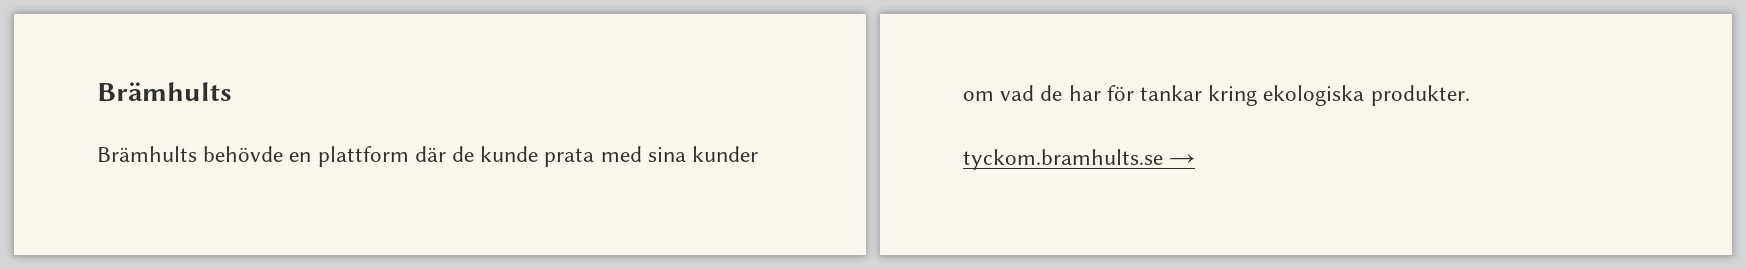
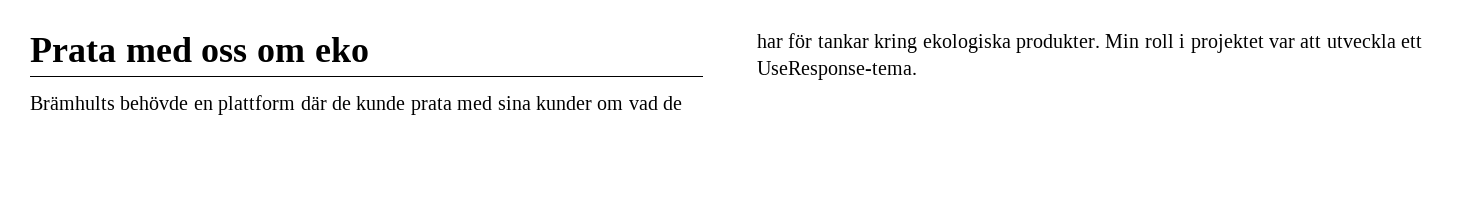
[97,82,232,101] Brämhults -> [30,37,369,62] Prata med oss om eko
[963,149,1196,170] // tyckom.bramhults.se → -> [1105,34,1423,53] [757,61,917,80] Min roll i projektet var att utveckla ett UseResponse-tema.

